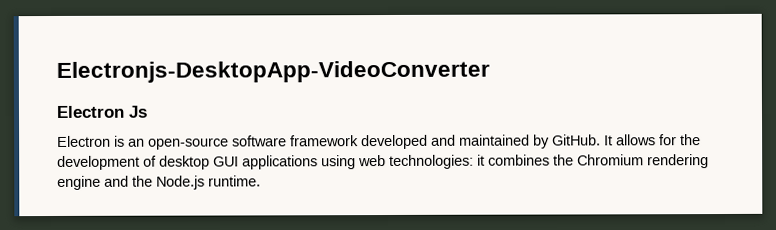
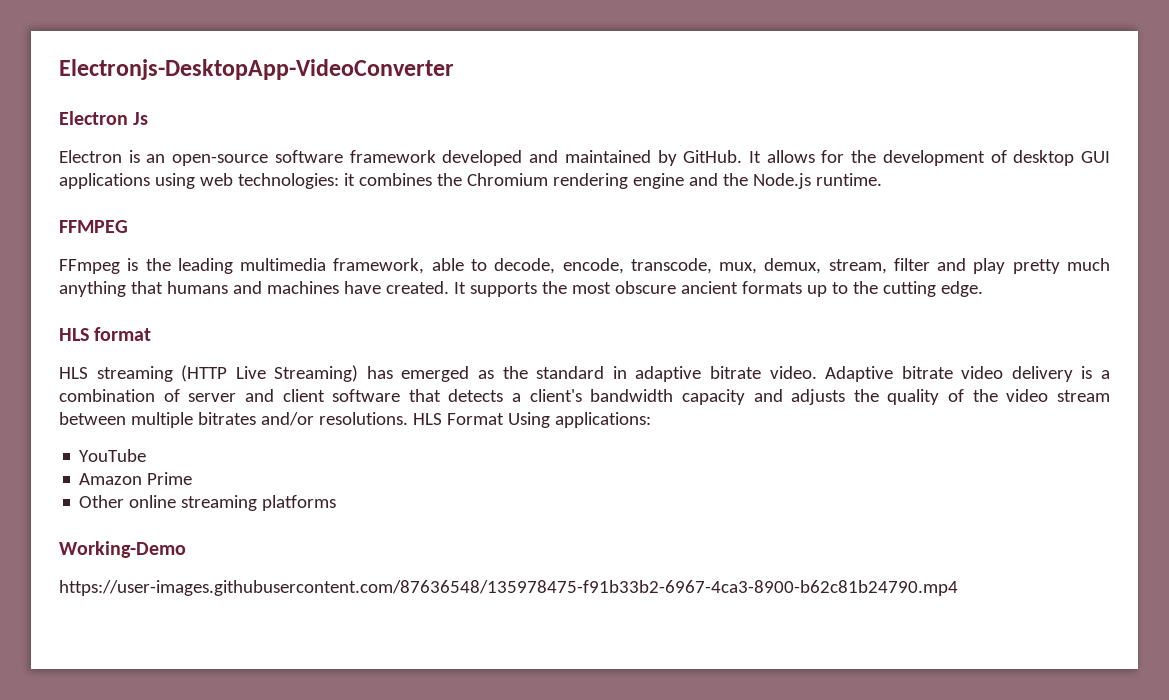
(261, 181) none -> [59,220,128,233] [59,258,1111,274] [59,281,983,297] [59,327,152,341] [59,365,1110,382] [59,389,1111,405] [59,412,651,428] [79,449,147,462] [79,472,193,485] [79,495,337,511] [59,541,186,558] [59,580,958,596] // FFMPEG // FFmpeg is the leading multimedia framework, able to decode, encode, transcode, mux, demux, stream, filter and play pretty much anything that humans and machines have created. It supports the most obscure ancient formats up to the cutting edge. // HLS format // HLS streaming (HTTP Live Streaming) has emerged as the standard in adaptive bitrate video. Adaptive bitrate video delivery is a combination of server and client software that detects a client's bandwidth capacity and adjusts the quality of the video stream between multiple bitrates and/or resolutions. HLS Format Using applications: // YouTube // Amazon Prime // Other online streaming platforms // Working-Demo // https://user-images.githubusercontent.com/87636548/135978475-f91b33b2-6967-4ca3-8900-b62c81b24790.mp4

